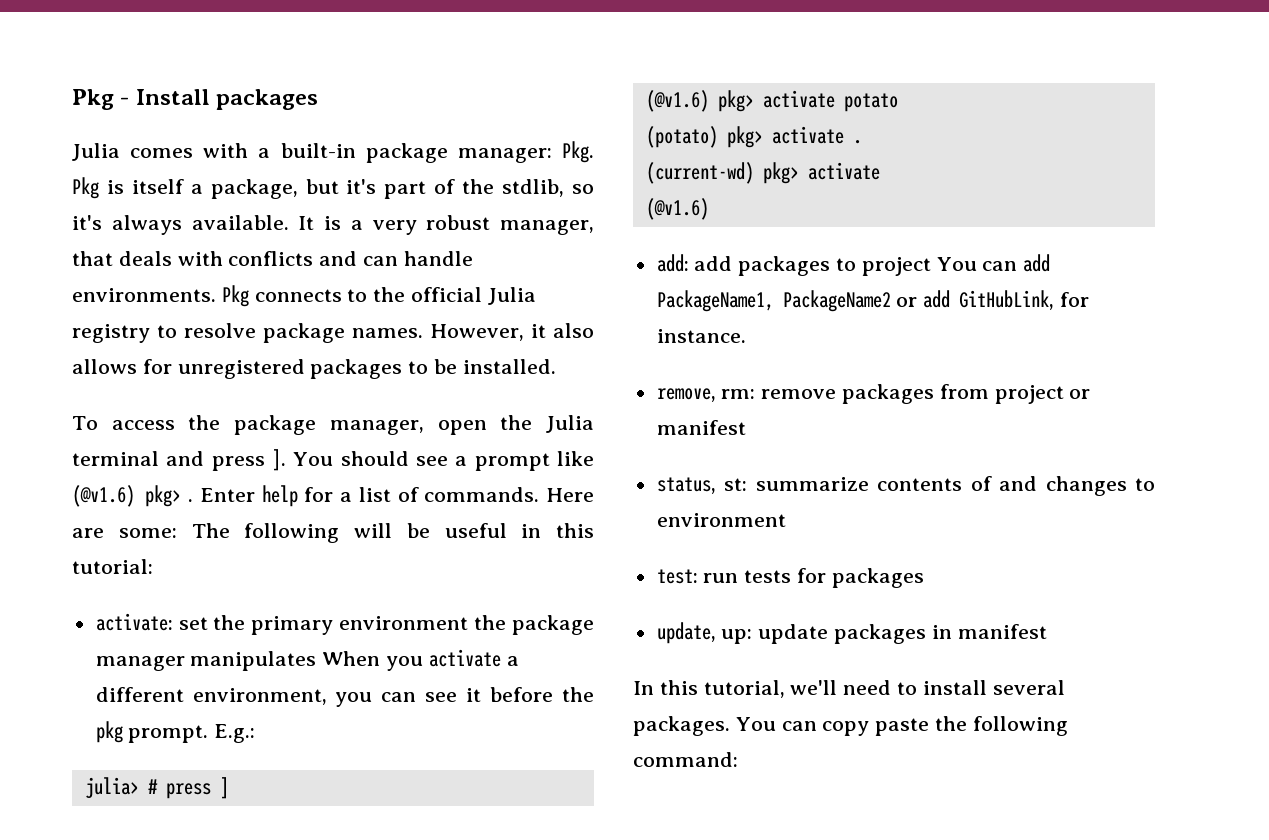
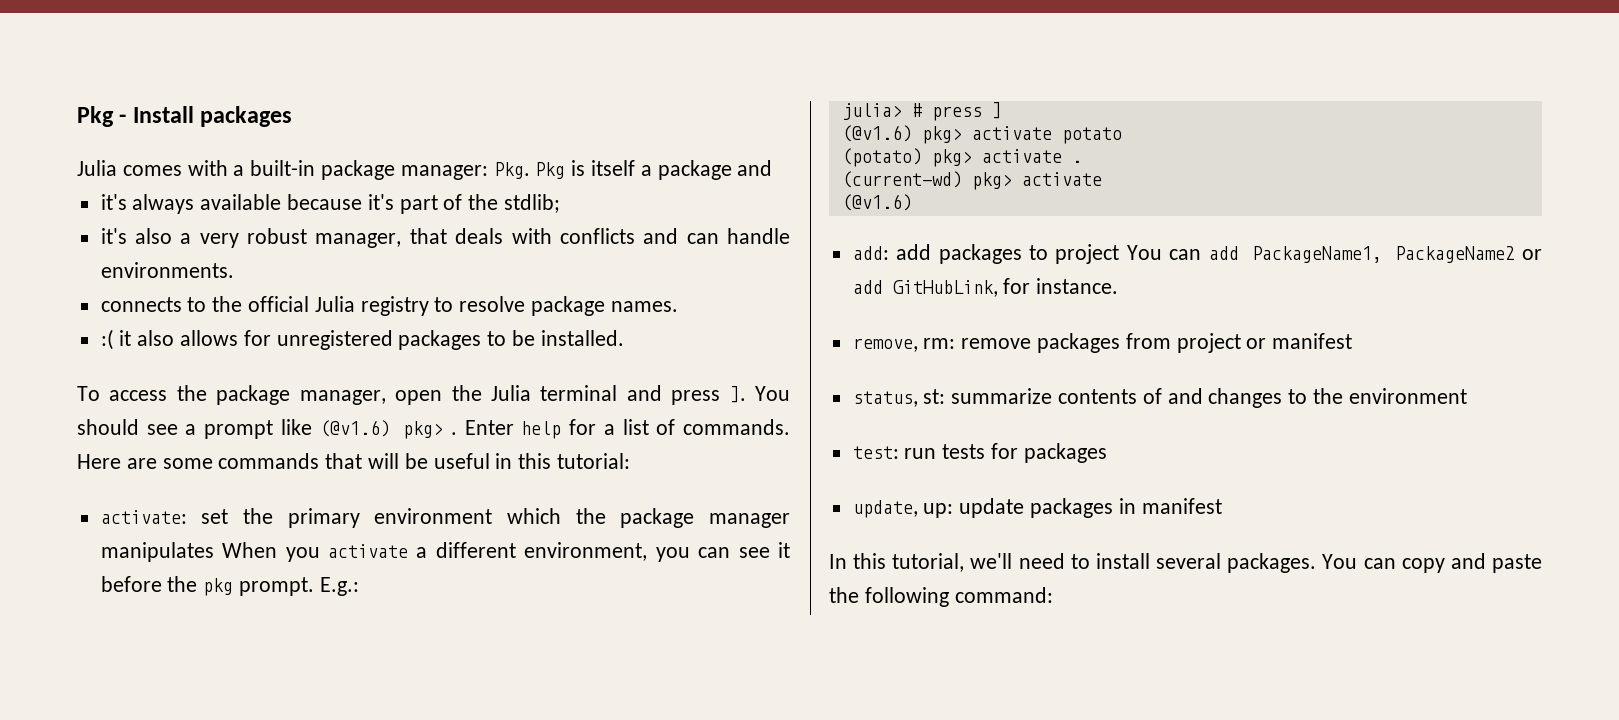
[210,179,595,199] [72,215,341,235] package, but it's part of the stdlib, so it's always available. It is -> [657,160,773,180] [100,194,561,214] [100,228,173,244] package and // it's always available because it's part of the stdlib; // it's also
[221,285,249,307] Pkg -> (234, 270) //
[430,324,524,341] However, -> [100,329,114,350] // :(
[118,523,340,543] some: The following -> [162,453,363,469] some commands that
(469, 623) none -> [506,508,561,524] which
(1155, 484) none -> [1313,388,1344,404] the
(870, 728) none -> [1450,553,1486,569] and

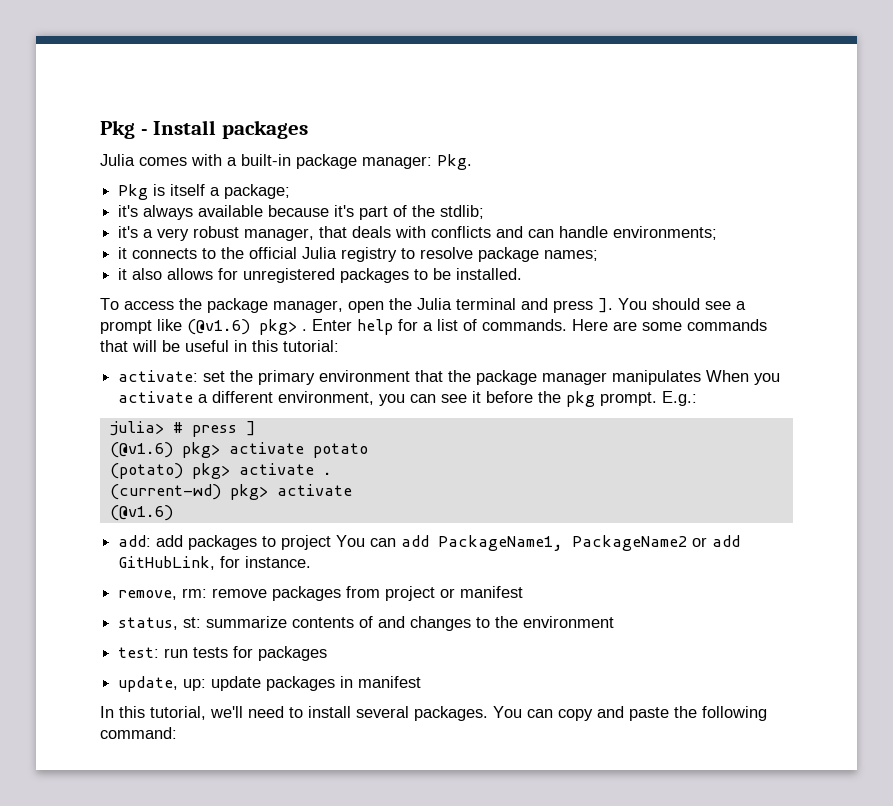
(530, 170) none -> (472, 162) //
[657,160,773,180] package and -> [224,184,291,199] package;
[135,228,173,244] also -> (139, 232) none
[100,262,234,278] environments. // -> [613,226,718,240] [118,247,128,259] environments; // it
[610,301,678,312] [100,329,114,350] names. // :( -> [544,250,599,261] names; //
[506,508,561,524] which -> [415,370,444,382] that

